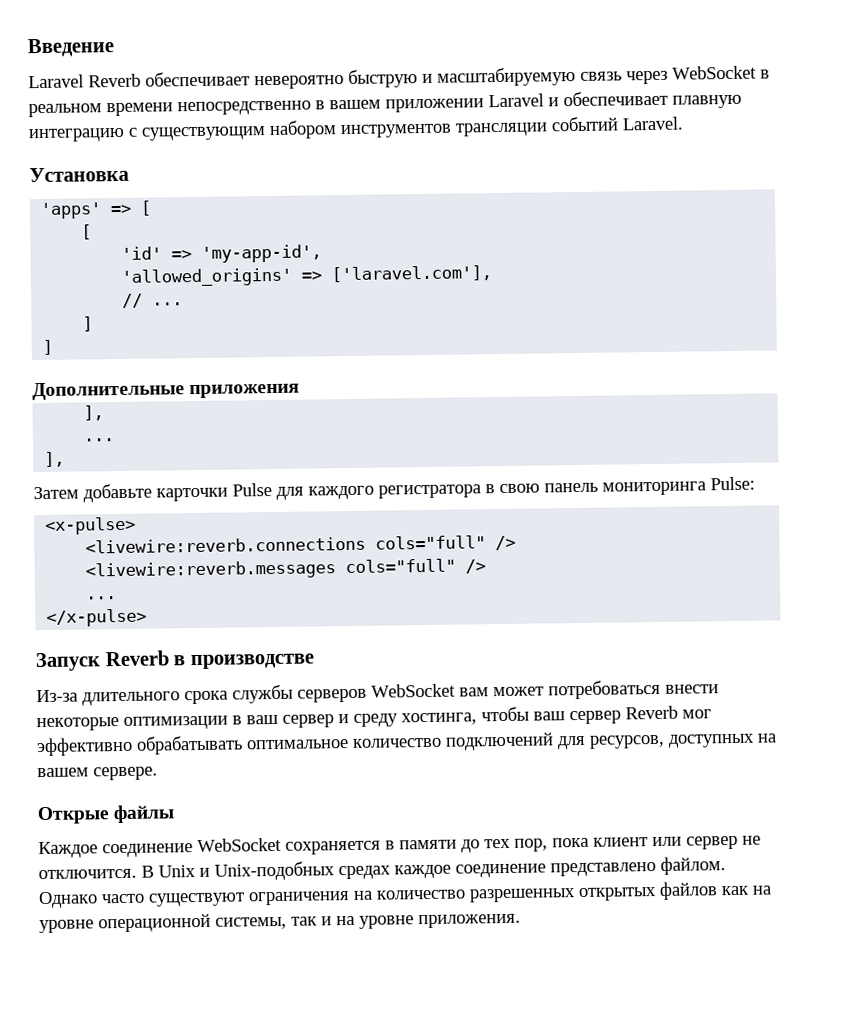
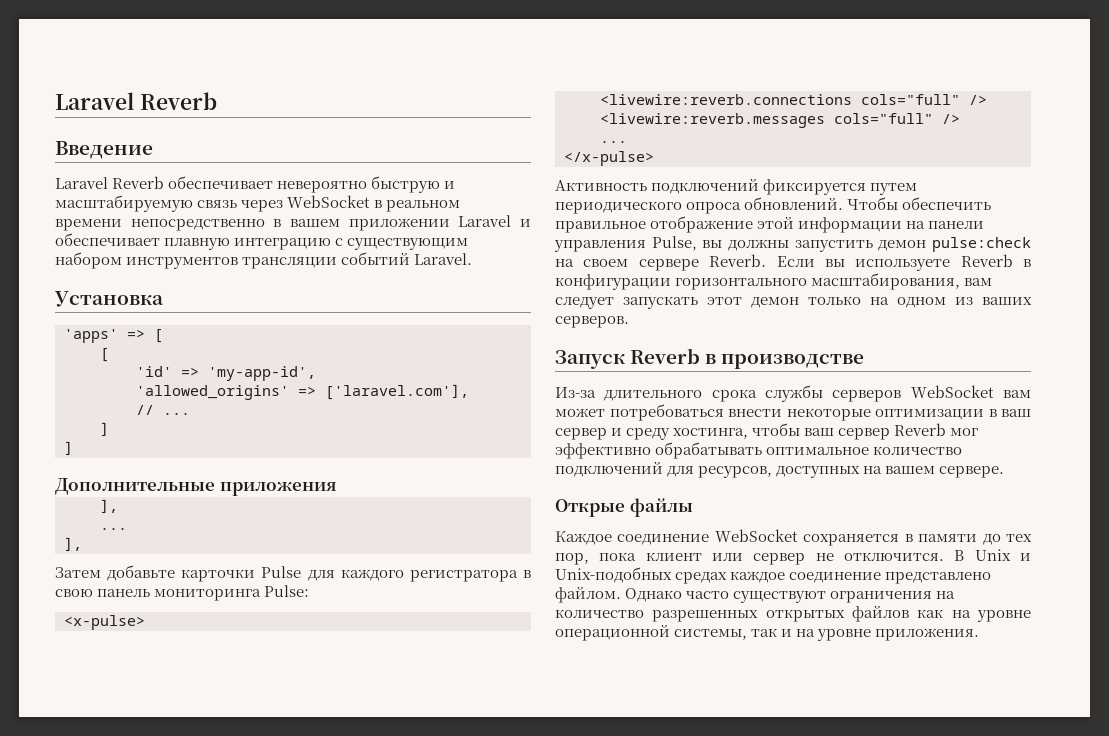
(27, 48) none -> [55,92,217,110] Laravel Reverb //
(148, 617) none -> [555,178,918,195] [555,197,992,214] [555,216,985,233] [554,236,1031,252] [555,254,1031,271] [555,273,993,290] [555,296,1032,309] [555,316,629,328] // Активность подключений фиксируется путем периодического опроса обновлений. Чтобы обеспечить правильное отображение этой информации на панели управления Pulse, вы должны запустить демон pulse:check на своем сервере Reverb. Если вы используете Reverb в конфигурации горизонтального масштабирования, вам следует запускать этот демон только на одном из ваших серверов.

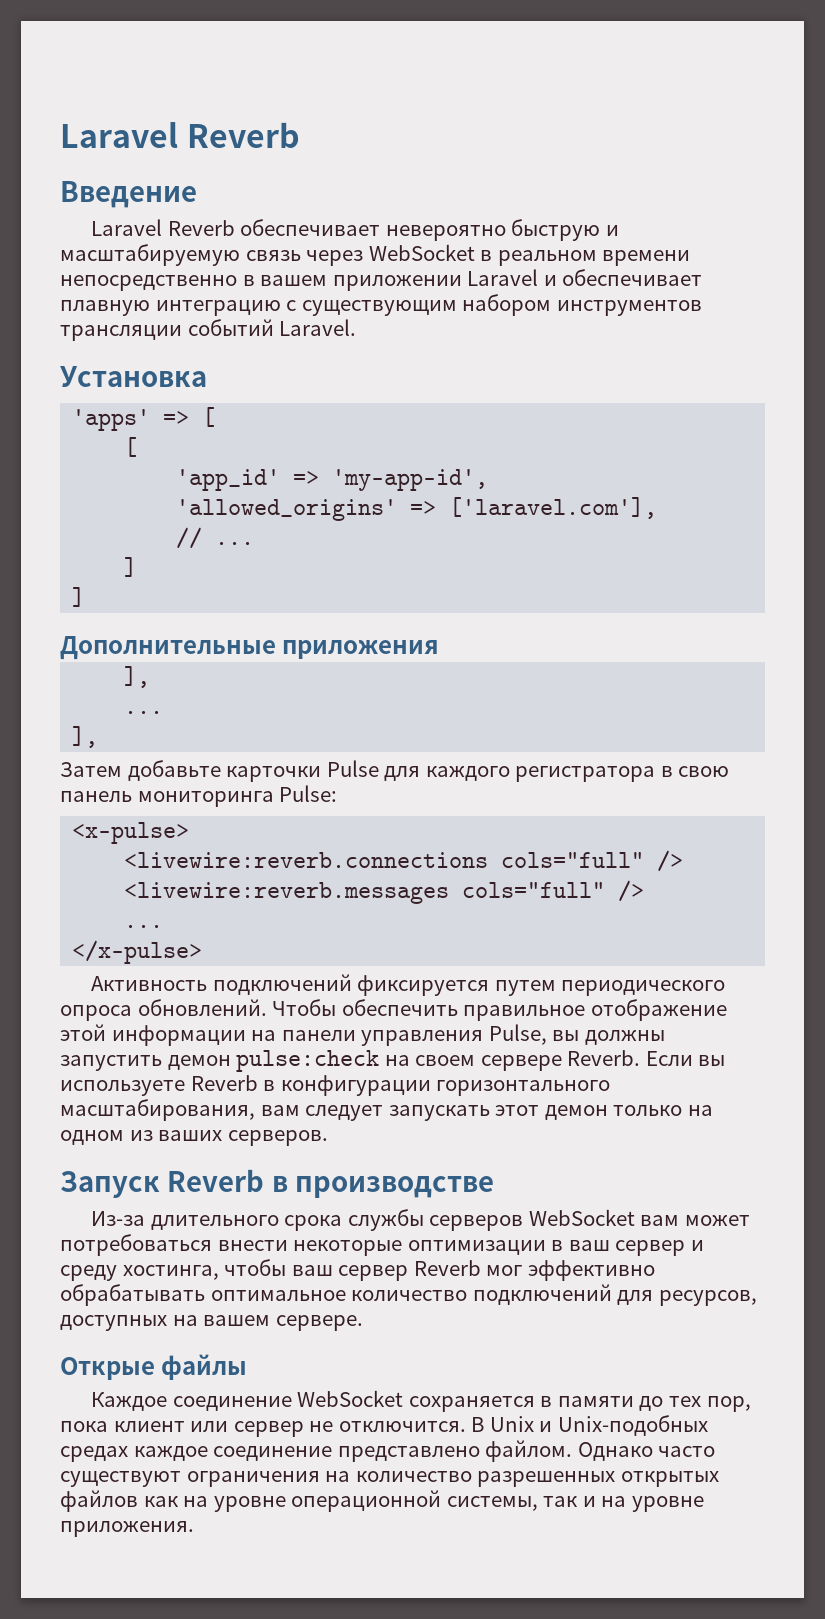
[136,366,172,377] 'id' -> [176,469,281,491] 'app_id'

